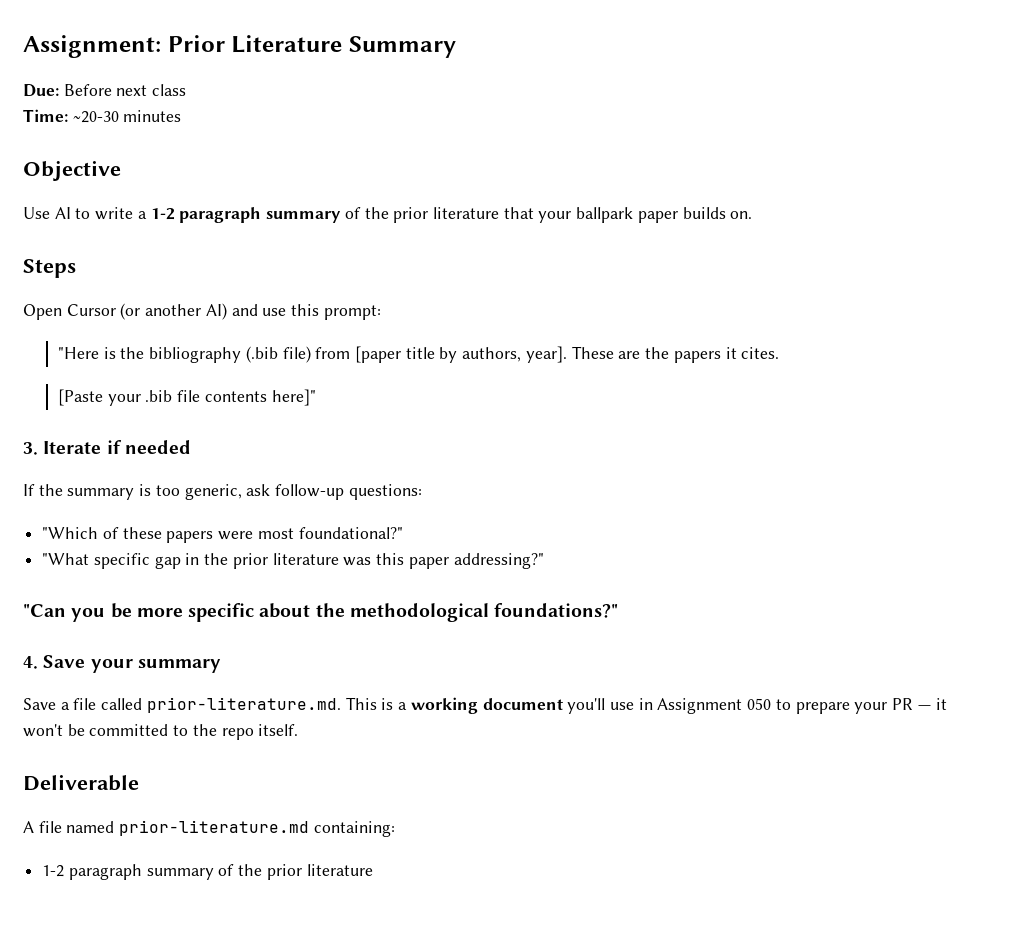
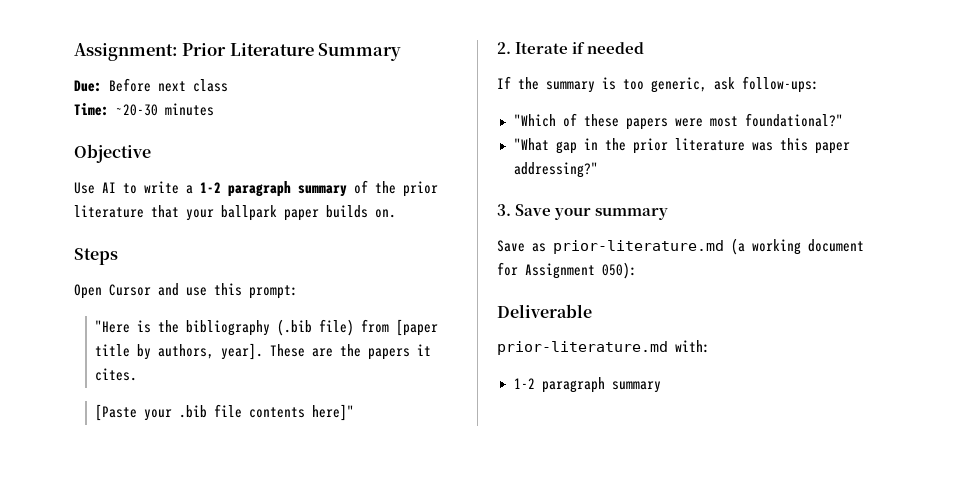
[120,303,227,320] (or another AI) -> (151, 290) none
[23,442,38,455] 3. -> [497,42,511,54] 2.
[275,484,422,500] follow-up questions: -> [742,76,819,93] follow-ups:
[93,553,150,569] specific -> (549, 144) none
[23,603,619,622] [23,655,221,673] [23,697,947,714] [23,724,299,740] [23,774,139,791] [23,820,395,837] [42,864,373,880] "Can you be more specific about the methodological foundations?" // 4. Save your summary // Save a file called prior-literature.md. This is a working document you'll use in Assignment 050 to prepare your PR — it won't be committed to the repo itself. // Deliverable // A file named prior-literature.md containing: // 1-2 paragraph summary of the prior literature -> [497,204,669,220] [497,238,864,255] [497,262,637,279] [497,304,592,318] [497,340,710,355] [513,377,661,393] 3. Save your summary // Save as prior-literature.md (a working document for Assignment 050): // Deliverable // prior-literature.md with: // 1-2 paragraph summary

